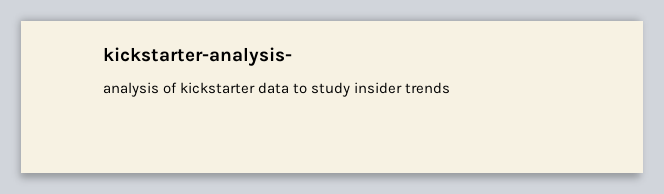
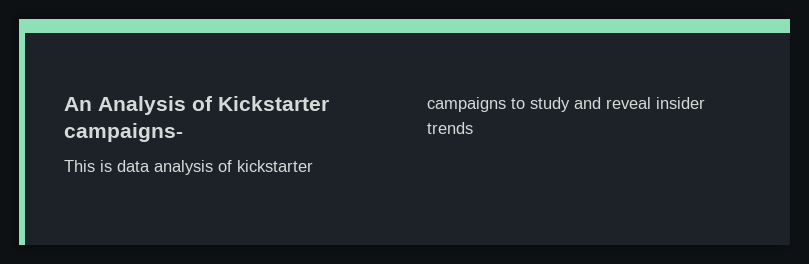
[103,47,292,66] kickstarter-analysis- // -> [64,96,329,115] [64,123,183,142] [64,160,150,172] An Analysis of Kickstarter campaigns- // This is data
[258,82,290,94] data -> [427,97,506,112] campaigns
(351, 89) none -> [574,97,651,109] and reveal

